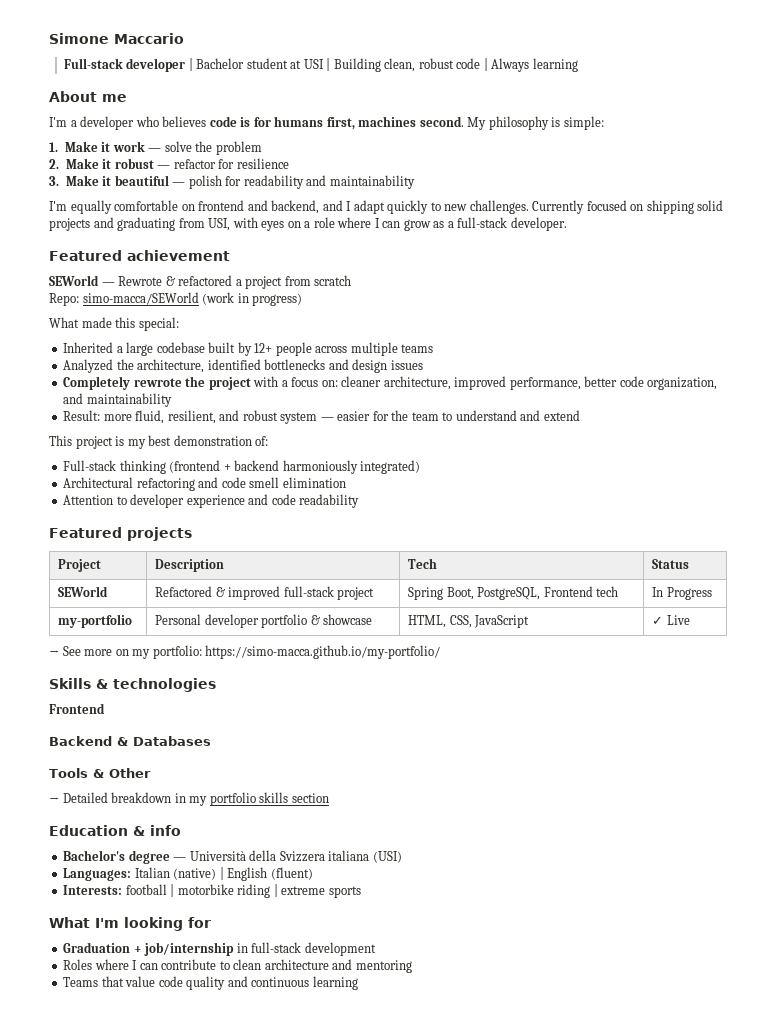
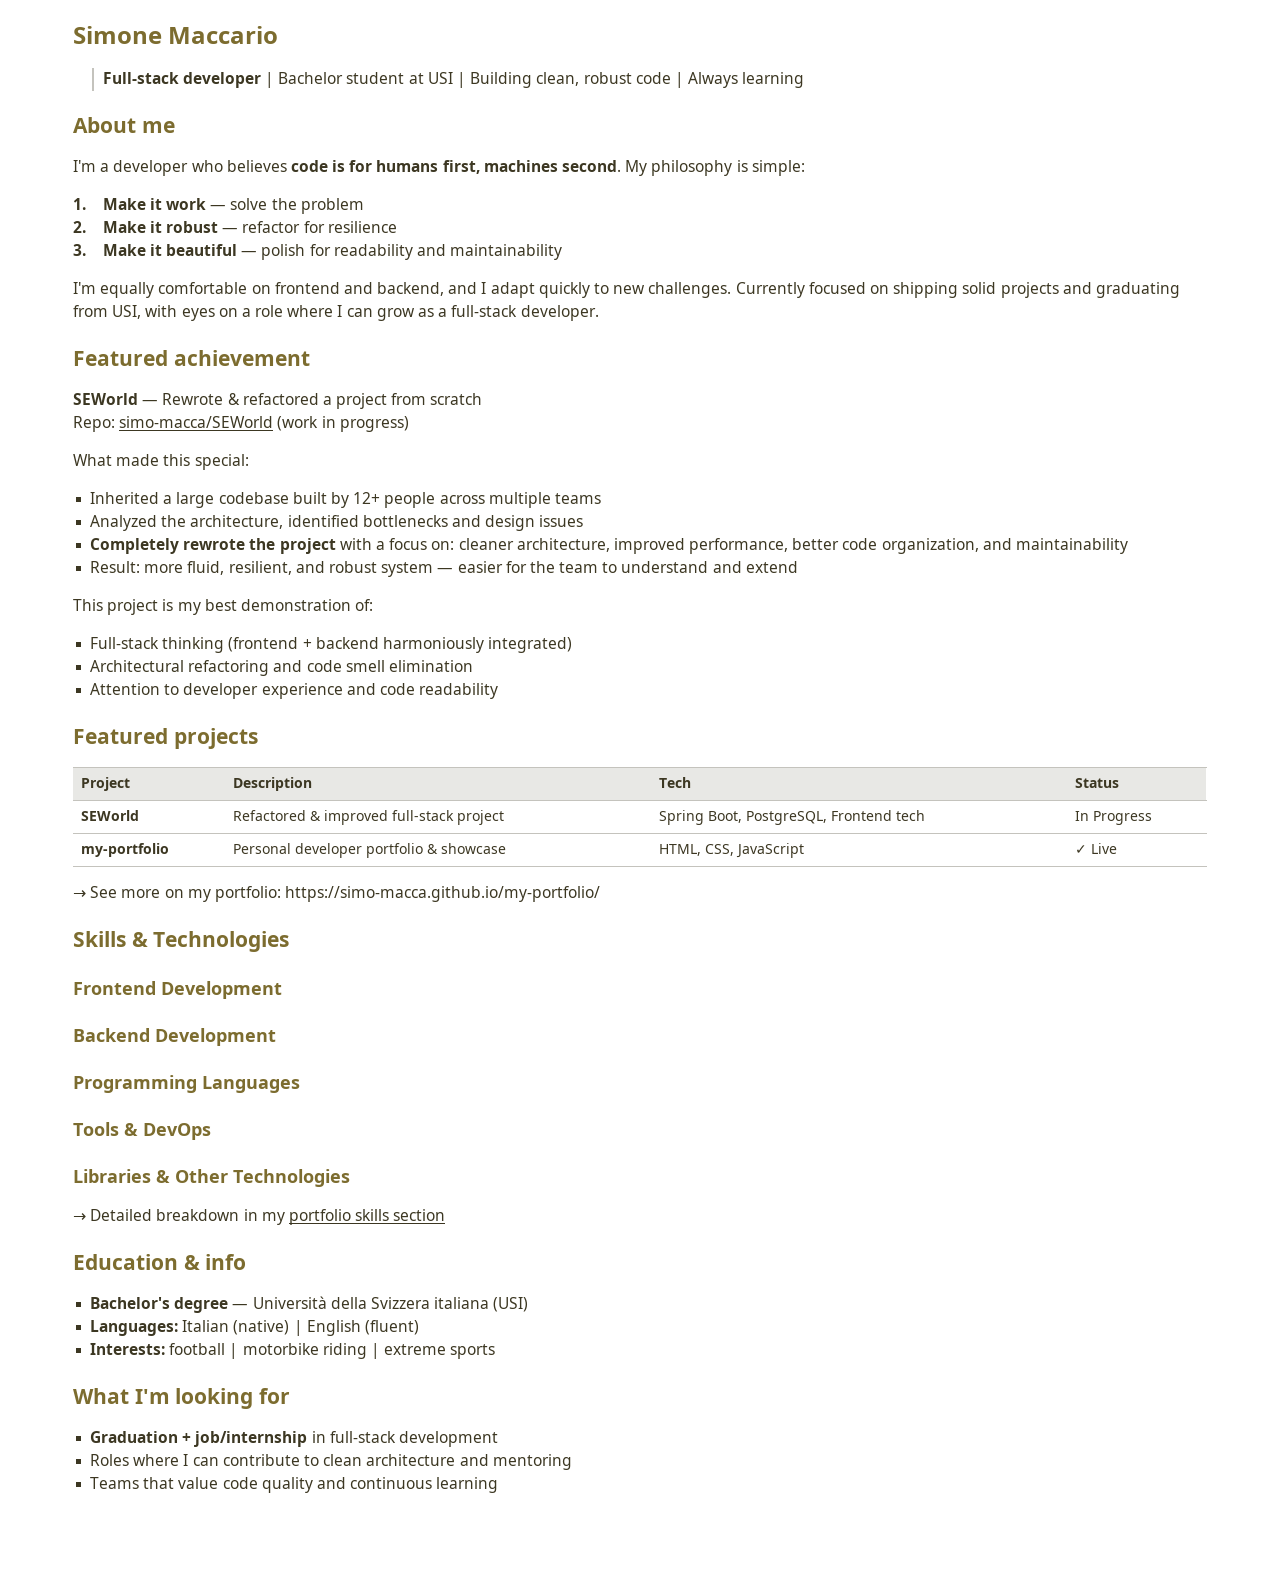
[113,678,216,692] [49,703,105,714] technologies // Frontend -> [153,931,290,952] [73,981,282,999] Technologies // Frontend Development
[117,736,211,746] & Databases -> [155,1028,276,1046] [73,1075,300,1093] Development // Programming Languages
(104, 773) none -> [143,1123,211,1140] [73,1169,170,1183] DevOps // Libraries &
(151, 773) none -> [233,1169,350,1187] Technologies

